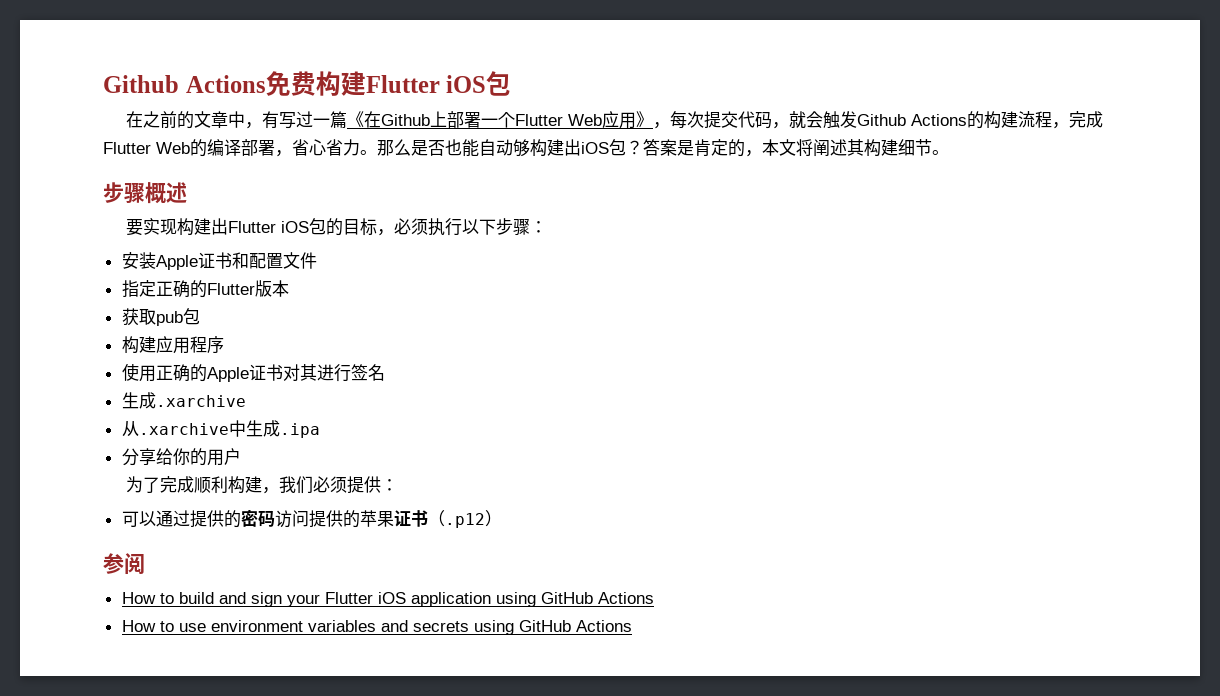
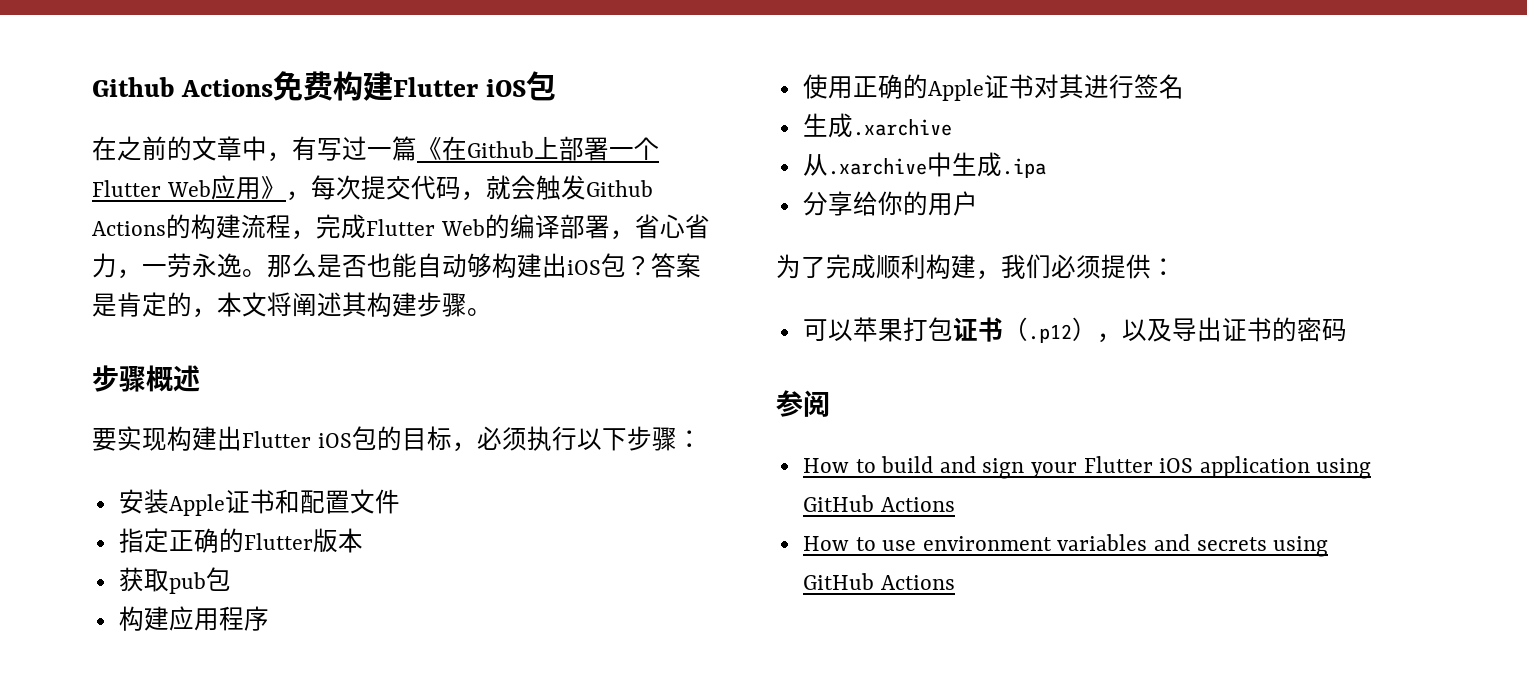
(360, 147) none -> [117,253,242,279] ，一劳永逸
[898,139,932,156] 细节 -> [417,292,467,317] 步骤
[155,510,502,528] 通过提供的密码访问提供的苹果证书（.p12） -> [852,317,1347,343] 苹果打包证书（.p12），以及导出证书的密码

